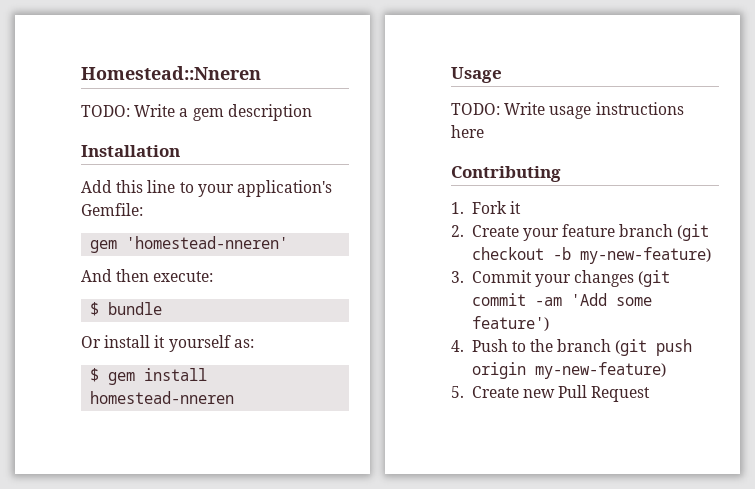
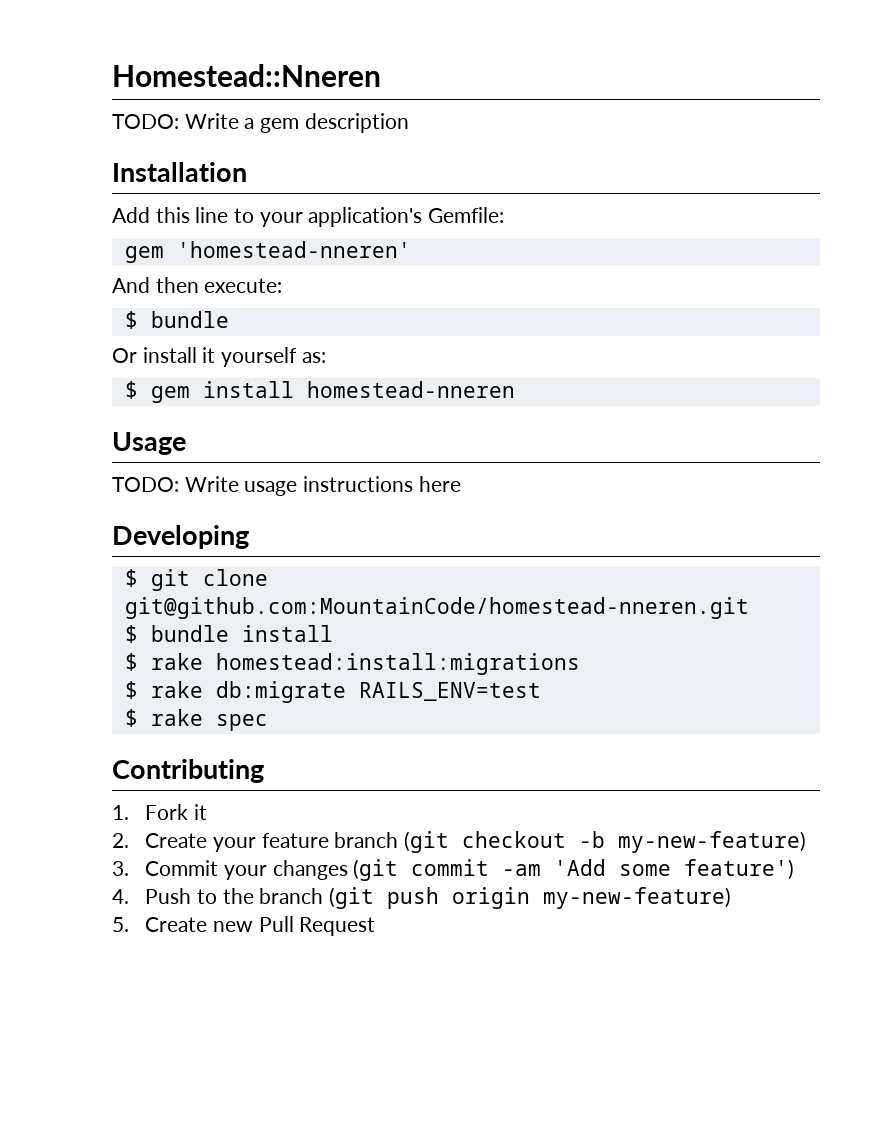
(484, 131) none -> [112,525,249,549] [124,569,268,591] [124,597,749,619] [124,625,333,643] [124,653,580,675] [124,681,541,703] [124,709,268,731] // Developing // $ git clone git@github.com:MountainCode/homestead-nneren.git // $ bundle install // $ rake homestead:install:migrations // $ rake db:migrate RAILS_ENV=test // $ rake spec

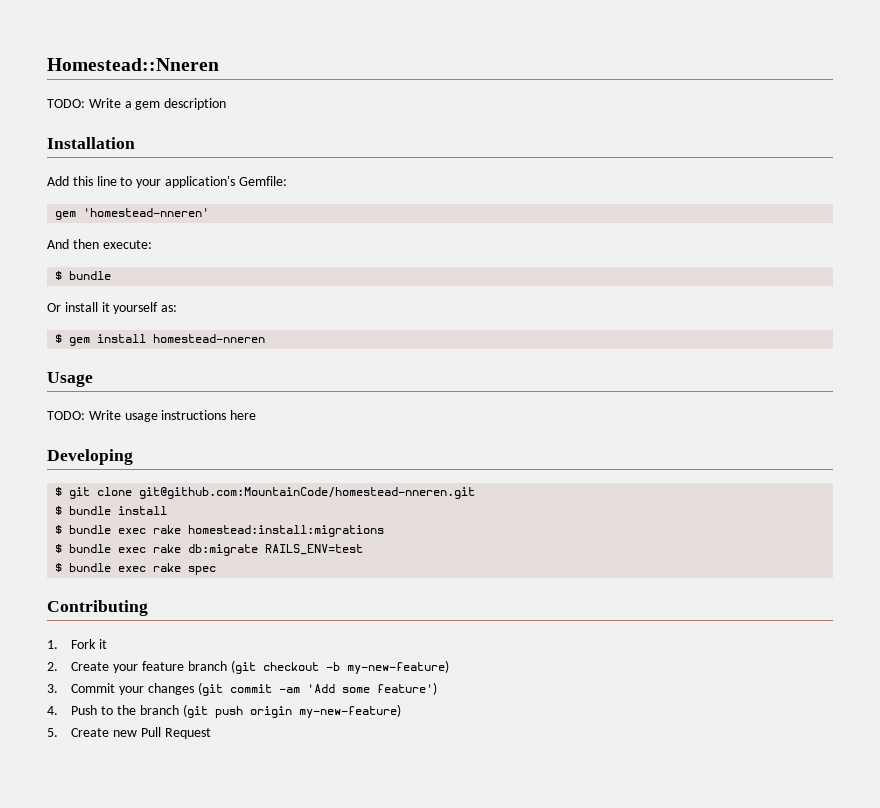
(138, 662) none -> [69,525,147,534] bundle exec
(138, 690) none -> [69,544,147,553] bundle exec
(138, 718) none -> [69,563,147,572] bundle exec

